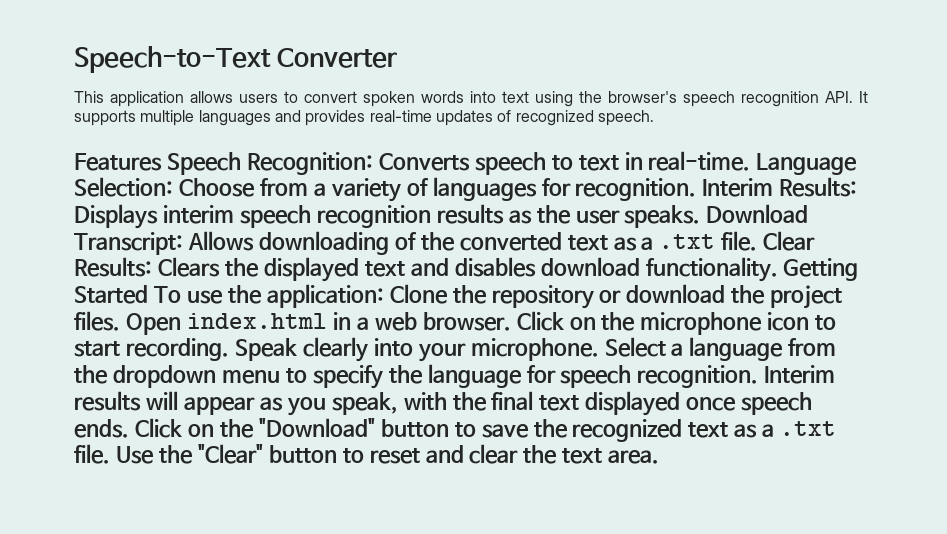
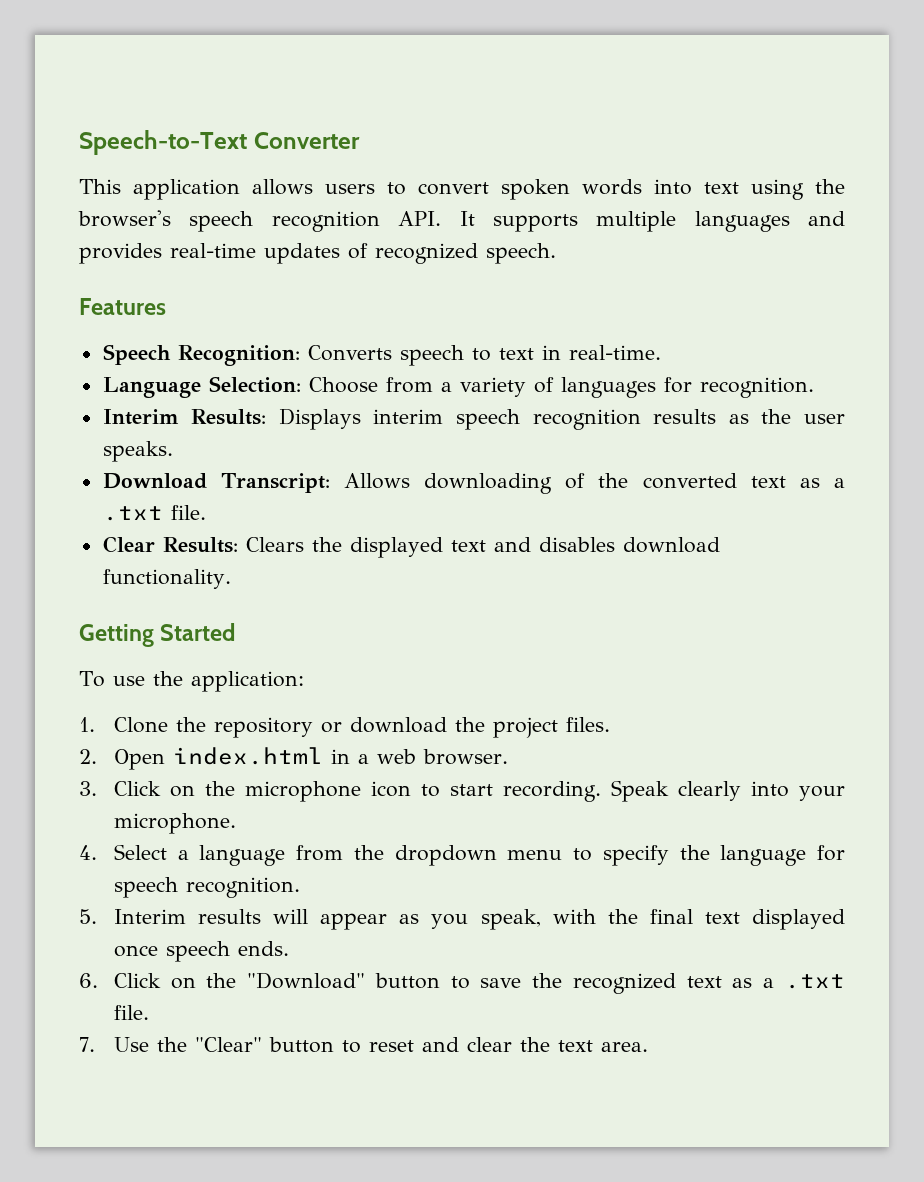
(162, 162) none -> (166, 306) //
(751, 161) none -> (661, 352) //
(697, 189) none -> (814, 387) //
(701, 216) none -> (173, 451) //
(758, 241) none -> (206, 512) //
(778, 269) none -> (231, 579) //
(148, 294) none -> (236, 632) //
(384, 296) none -> [79,717,95,732] // 1.
(120, 321) none -> [79,749,97,764] // 2.
(511, 321) none -> [79,781,97,796] // 3.
(599, 349) none -> [79,845,97,860] // 4.
(759, 376) none -> [79,909,97,924] // 5.
(129, 428) none -> [79,973,98,988] // 6.
(110, 454) none -> [79,1037,95,1052] // 7.

